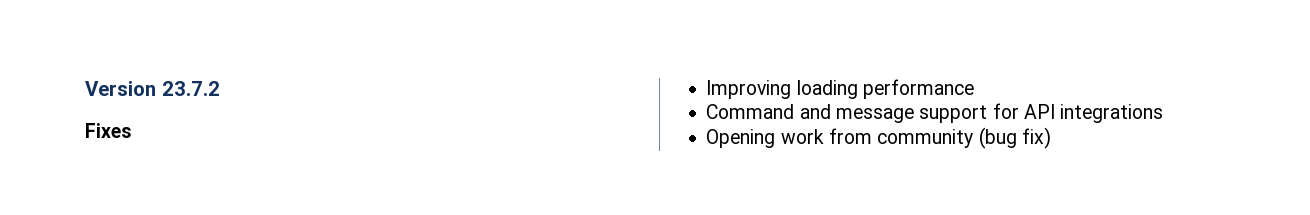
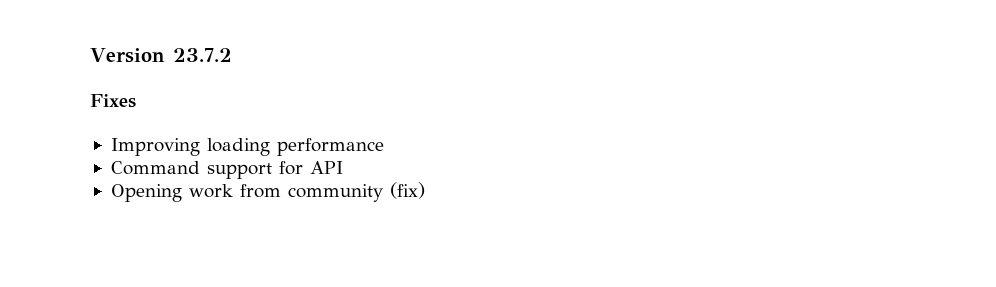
[799,104,914,123] and message -> (200, 168) none
[1060,104,1164,123] integrations -> (343, 167) none
[978,127,1051,149] (bug fix) -> [389,182,425,199] (fix)

